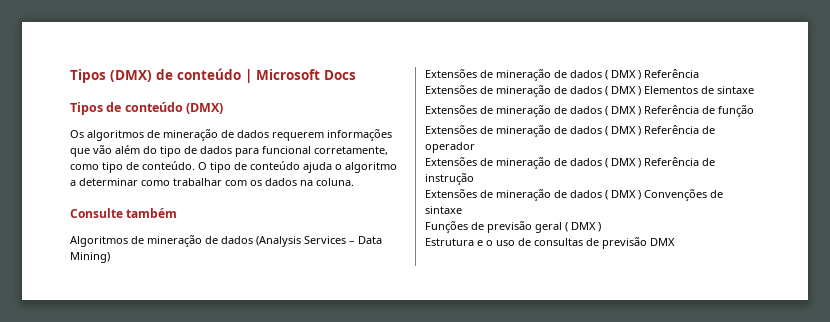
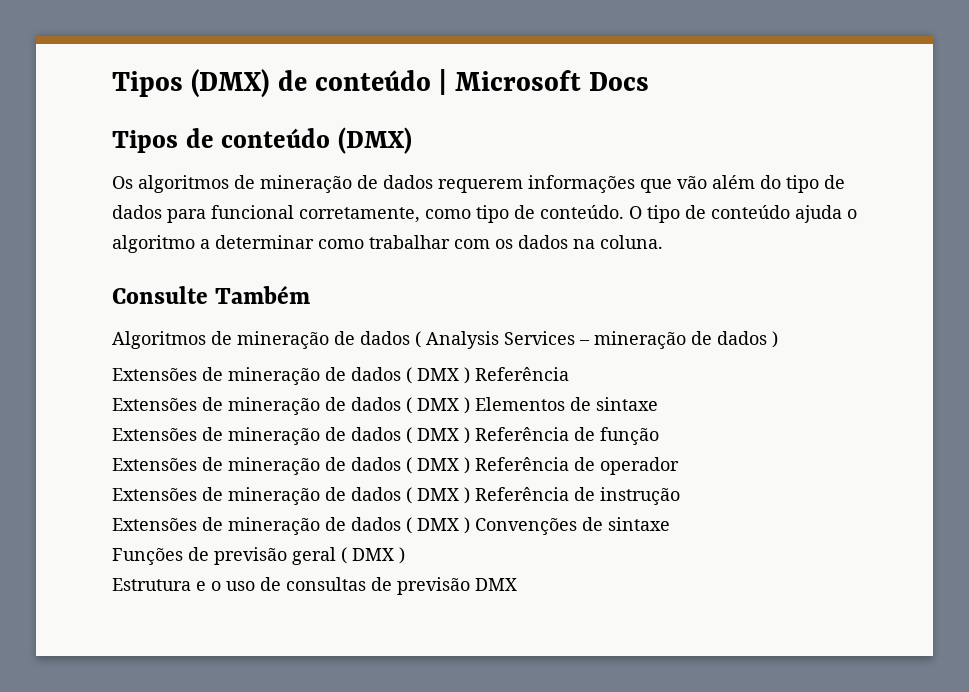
[126,208,178,218] também -> [215,285,311,304] Também
[256,236,382,247] [70,252,110,263] (Analysis Services – Data Mining) -> [415,331,778,349] ( Analysis Services – mineração de dados )

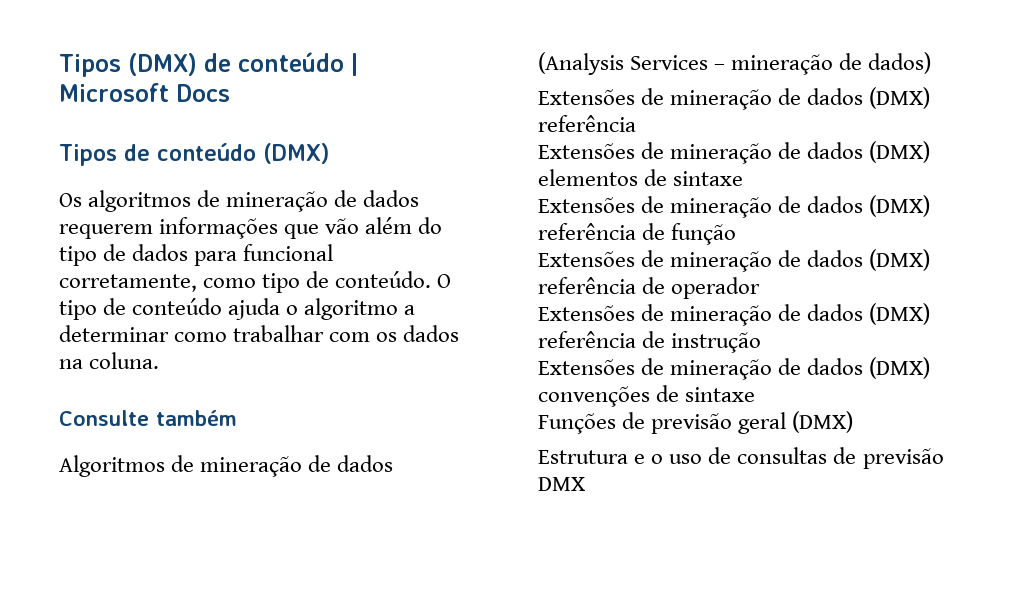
[215,285,311,304] Também -> [156,410,237,426] também
[415,331,499,349] ( Analysis -> [538,52,624,75] (Analysis
[717,331,778,348] [112,367,569,385] [112,397,565,415] dados ) // Extensões de mineração de dados ( DMX ) Referência // Extensões de mineração de dados ( DMX ) Elementos -> [868,52,932,74] [538,87,931,110] [538,115,636,132] [538,141,931,164] [538,169,638,186] dados) // Extensões de mineração de dados (DMX) referência // Extensões de mineração de dados (DMX) elementos
[406,427,569,444] ( DMX ) Referência -> [869,195,931,217] [538,223,636,240] (DMX) referência
[406,457,569,474] ( DMX ) Referência -> [869,249,931,271] [538,277,636,294] (DMX) referência
[406,487,569,504] ( DMX ) Referência -> [869,303,931,325] [538,331,636,348] (DMX) referência
[406,517,577,535] ( DMX ) Convenções -> [869,357,931,379] [538,386,650,407] (DMX) convenções
[341,547,405,564] ( DMX ) -> [792,411,854,433] (DMX)

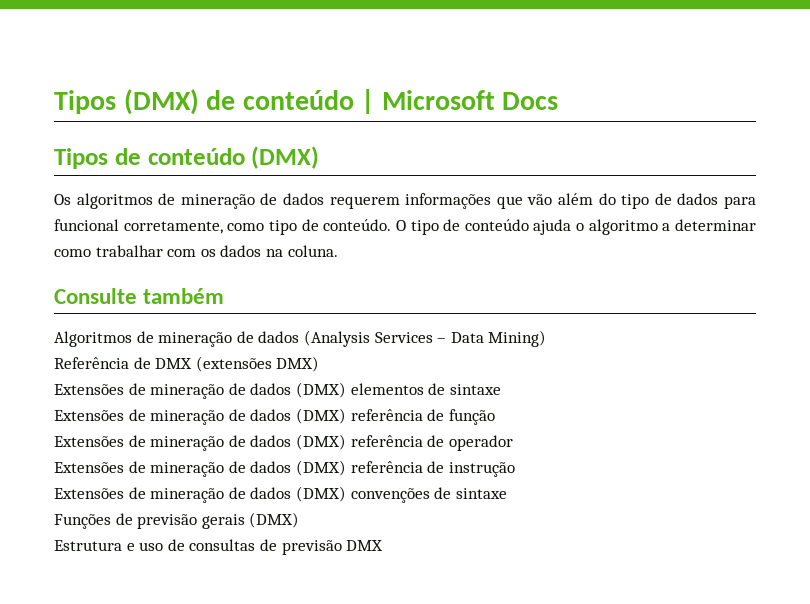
[731,52,932,75] [538,87,931,110] [538,115,636,132] mineração de dados) // Extensões de mineração de dados (DMX) referência -> [450,330,547,347] [54,356,320,372] Data Mining) // Referência de DMX (extensões DMX)
[738,412,787,434] geral -> [201,514,245,529] gerais
[651,454,664,464] o -> (135, 547) none

